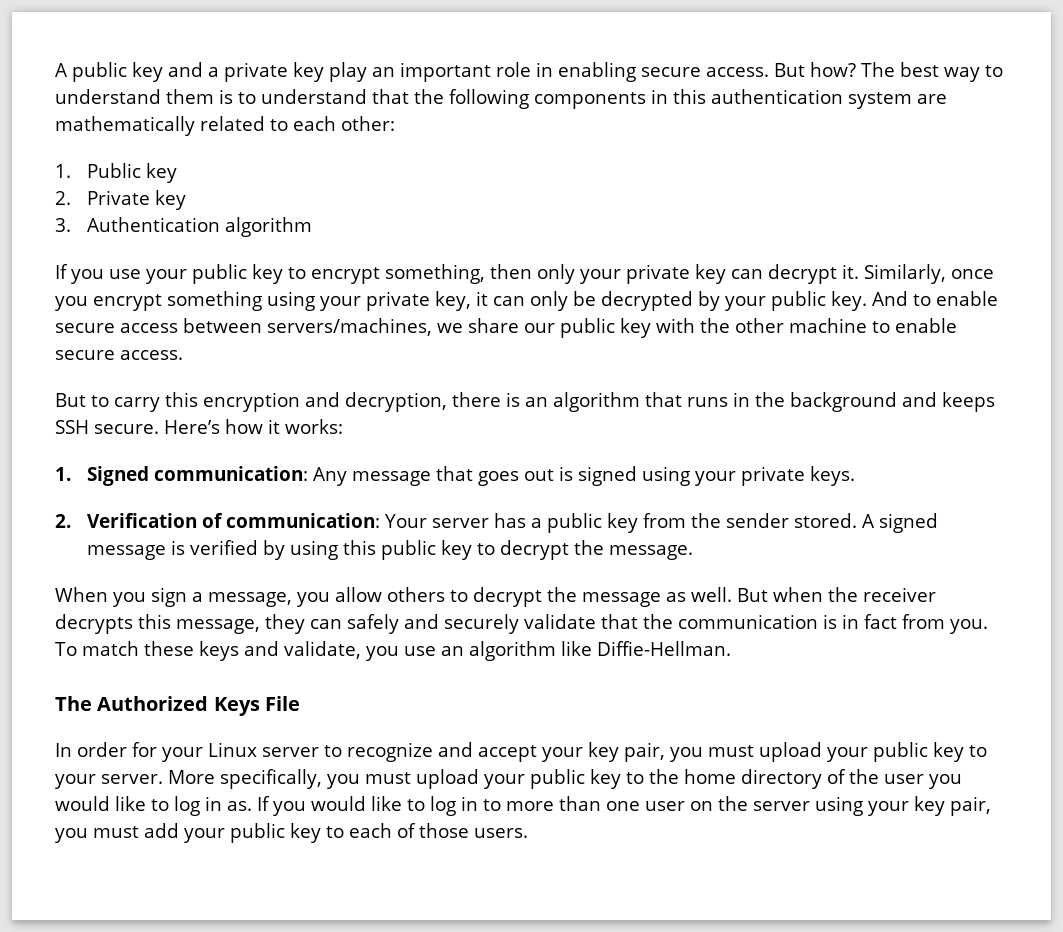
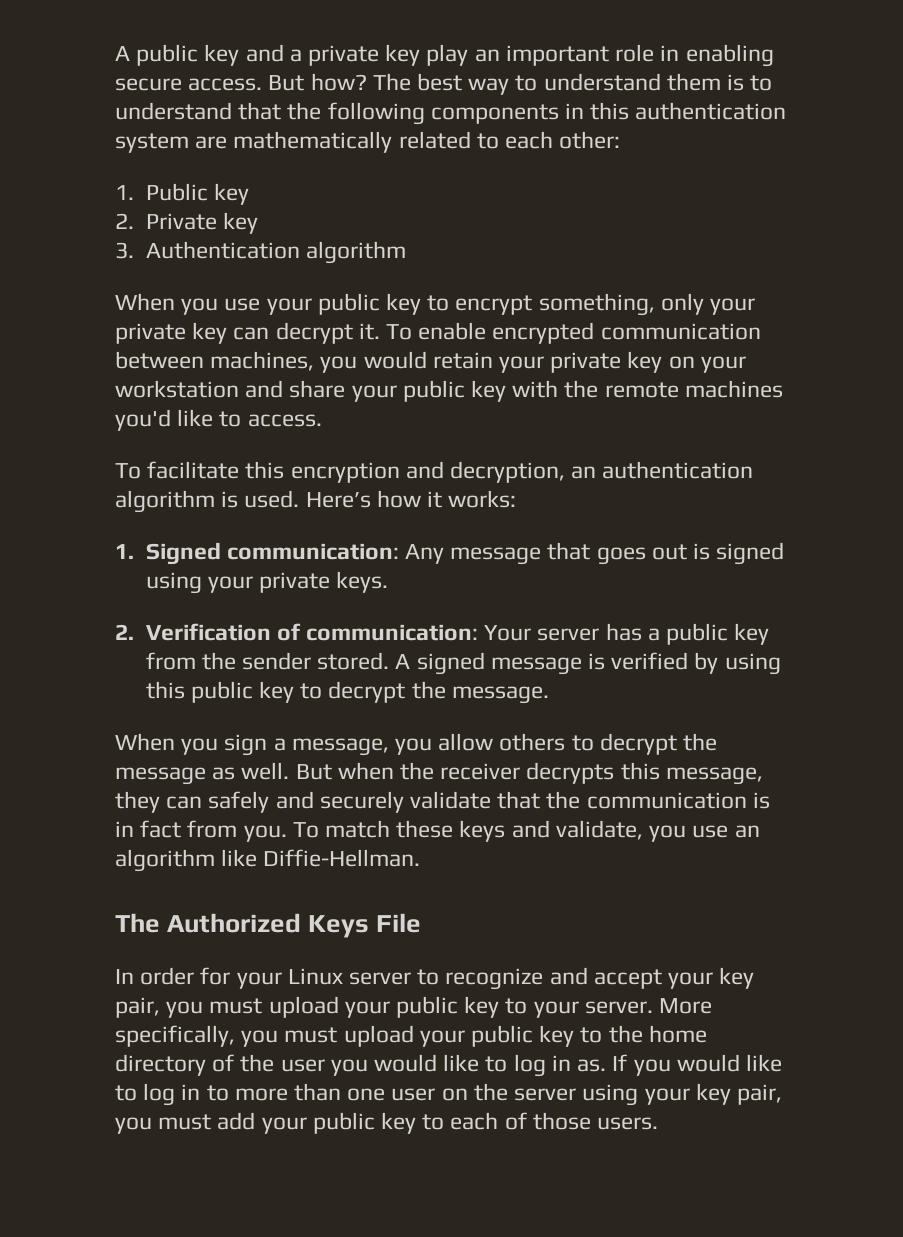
[55,264,68,279] If -> [115,293,175,311] When
[490,264,532,279] then -> (655, 304) none
[864,264,994,284] [55,291,998,311] [55,318,957,338] [55,350,183,360] [55,392,995,412] [55,420,159,434] Similarly, once you encrypt something using your private key, it can only be decrypted by your public key. And to enable secure access between servers/machines, we share our public key with the other machine to enable secure access. // But to carry this encryption and decryption, there is an algorithm that runs in the background and keeps SSH secure. -> [386,322,761,344] [115,351,746,373] [115,380,783,402] [115,409,322,431] [115,461,754,483] [115,490,300,513] To enable encrypted communication between machines, you would retain your private key on your workstation and share your public key with the remote machines you'd like to access. // To facilitate this encryption and decryption, an authentication algorithm is used.

